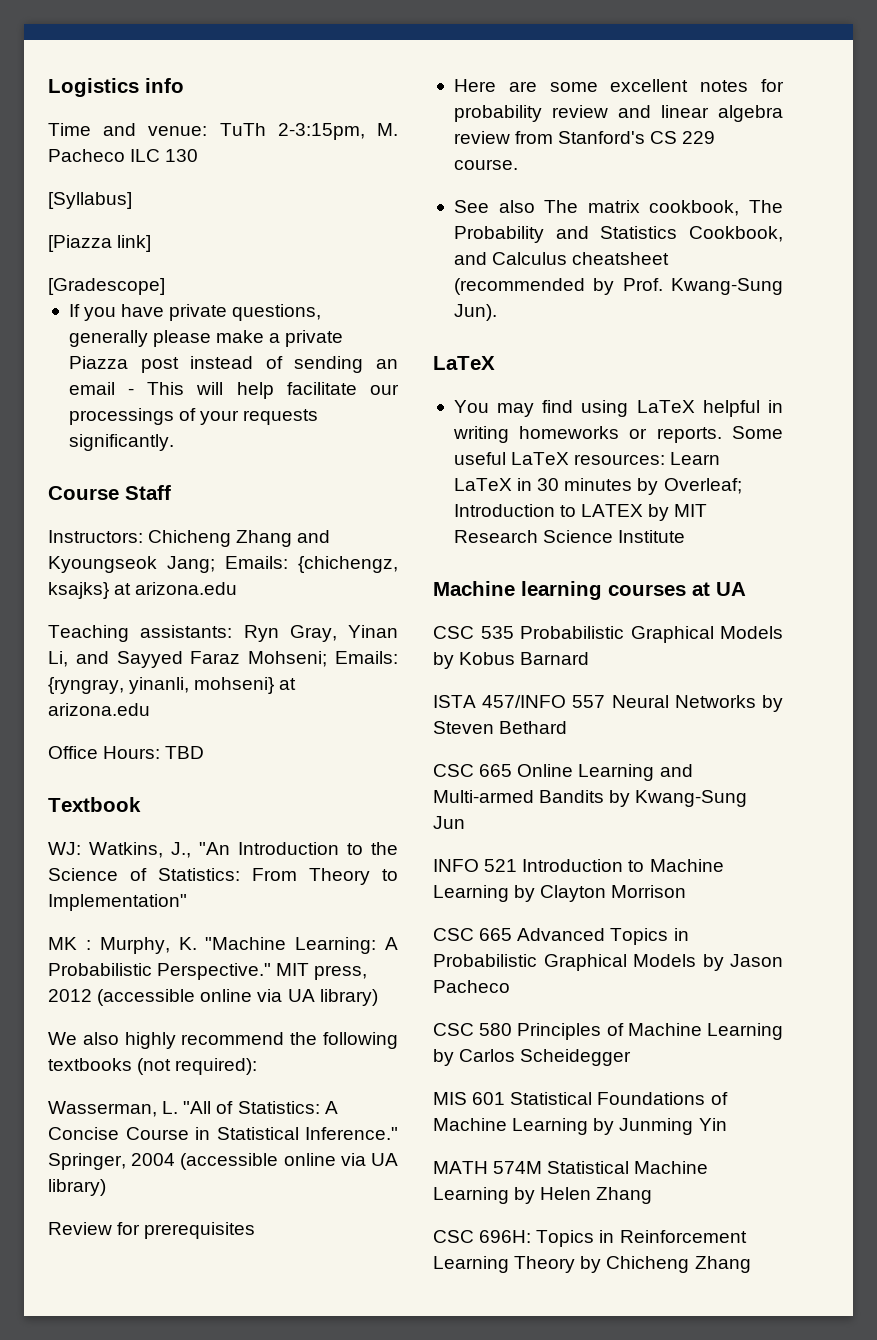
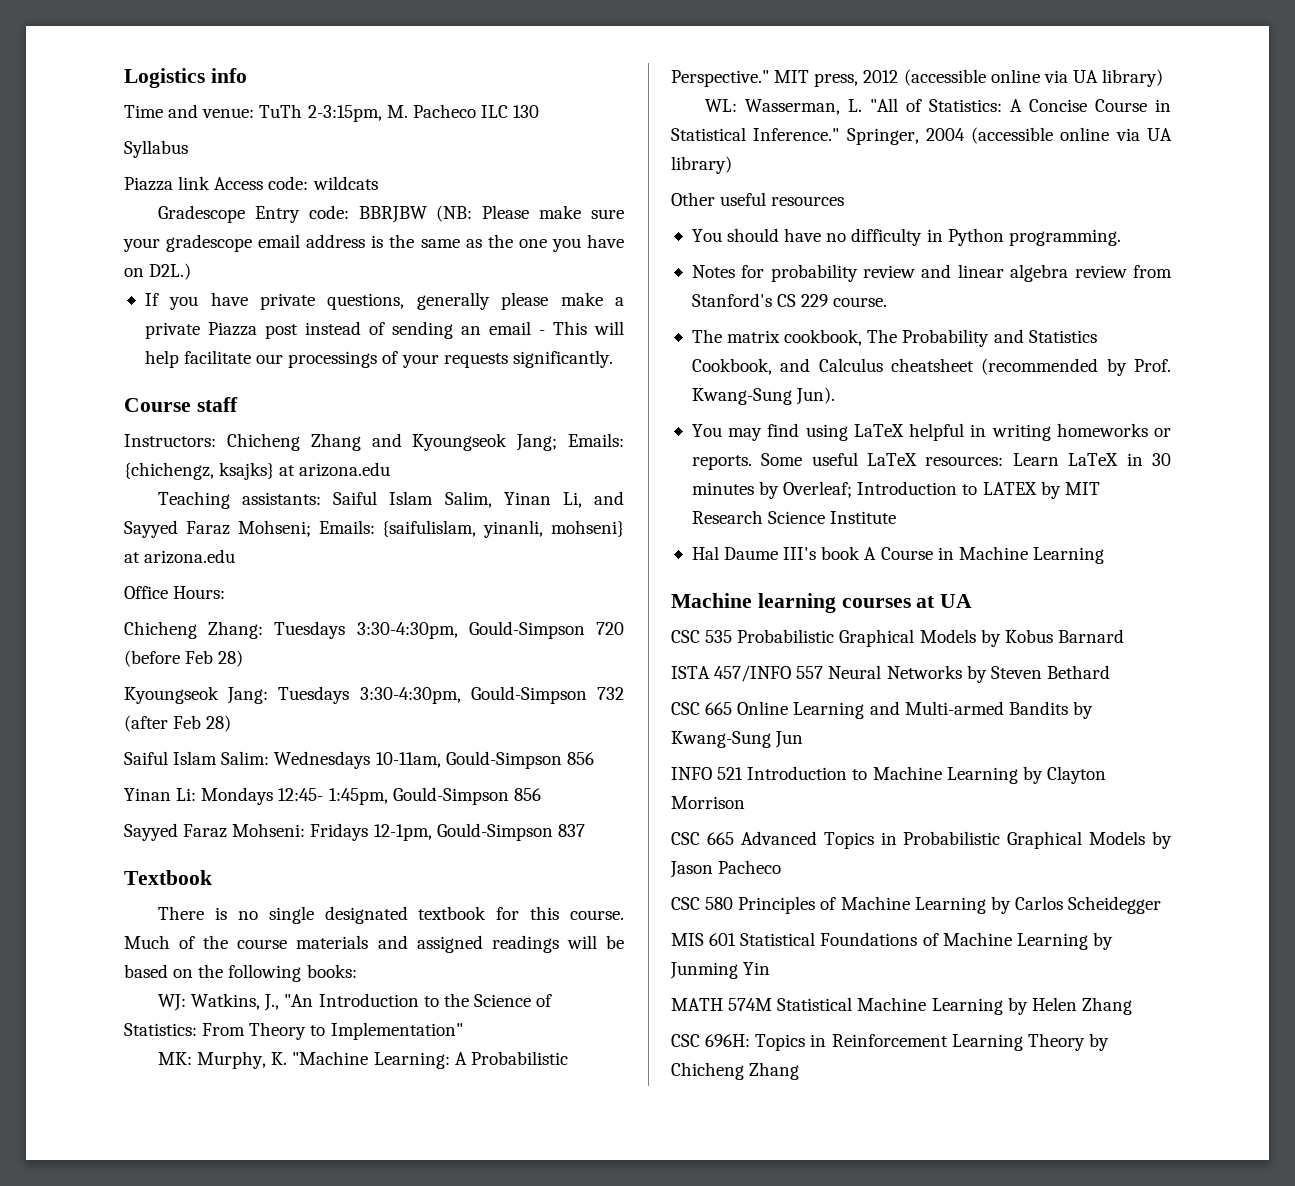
[48,192,132,209] [48,235,152,252] [48,278,165,295] [Syllabus] // [Piazza link] // [Gradescope] -> [124,140,188,158] [124,176,378,191] [158,205,624,223] [123,234,624,252] [124,263,192,280] Syllabus // Piazza link Access code: wildcats // Gradescope Entry code: BBRJBW (NB: Please make sure your gradescope email address is the same as the one you have on D2L.)
[125,485,171,500] Staff -> [196,397,238,412] staff
[243,625,337,642] Ryn Gray, -> [333,491,492,508] Saiful Islam Salim,
[48,677,124,694] {ryngray, -> [382,520,477,537] {saifulislam,
[165,746,205,759] [48,797,141,812] TBD // Textbook -> [124,621,624,639] [124,650,244,667] [124,686,624,704] [124,715,232,732] [124,751,594,769] [124,787,541,805] [124,823,585,841] [124,870,212,885] [158,906,624,924] [124,935,624,953] [124,964,357,982] // Chicheng Zhang: Tuesdays 3:30-4:30pm, Gould-Simpson 720 (before Feb 28) // Kyoungseok Jang: Tuesdays 3:30-4:30pm, Gould-Simpson 732 (after Feb 28) // Saiful Islam Salim: Wednesdays 10-11am, Gould-Simpson 856 // Yinan Li: Mondays 12:45- 1:45pm, Gould-Simpson 856 // Sayyed Faraz Mohseni: Fridays 12-1pm, Gould-Simpson 837 // Textbook // There is no single designated textbook for this course. Much of the course materials and assigned readings will be based on the following books:
[48,937,91,950] MK : -> [158,1052,193,1065] MK:
[48,1032,399,1049] [48,1058,258,1075] We also highly recommend the following textbooks (not required): // -> [705,99,738,112] WL:
[48,1222,256,1239] [453,79,749,92] Review for prerequisites // Here are some excellent notes -> [671,192,845,206] [691,228,1121,246] [691,265,735,278] Other useful resources // You should have no difficulty in Python programming. // Notes
[453,200,535,213] See also -> (888, 302) none
[433,356,495,370] // LaTeX -> (836, 396) none
(686, 536) none -> [691,546,1104,564] // Hal Daume III's book A Course in Machine Learning

